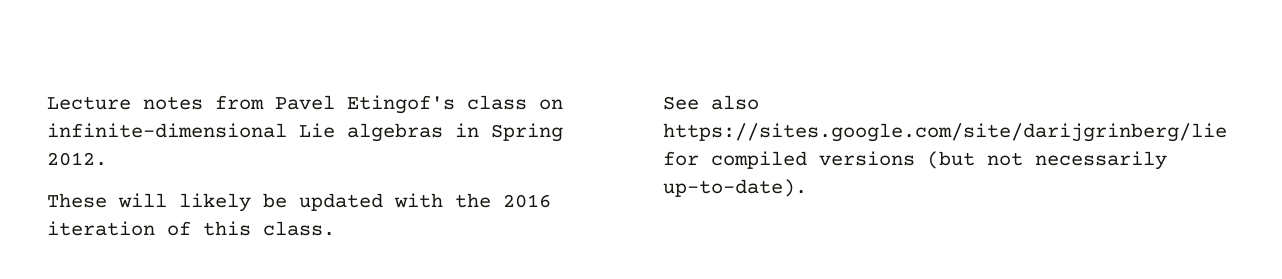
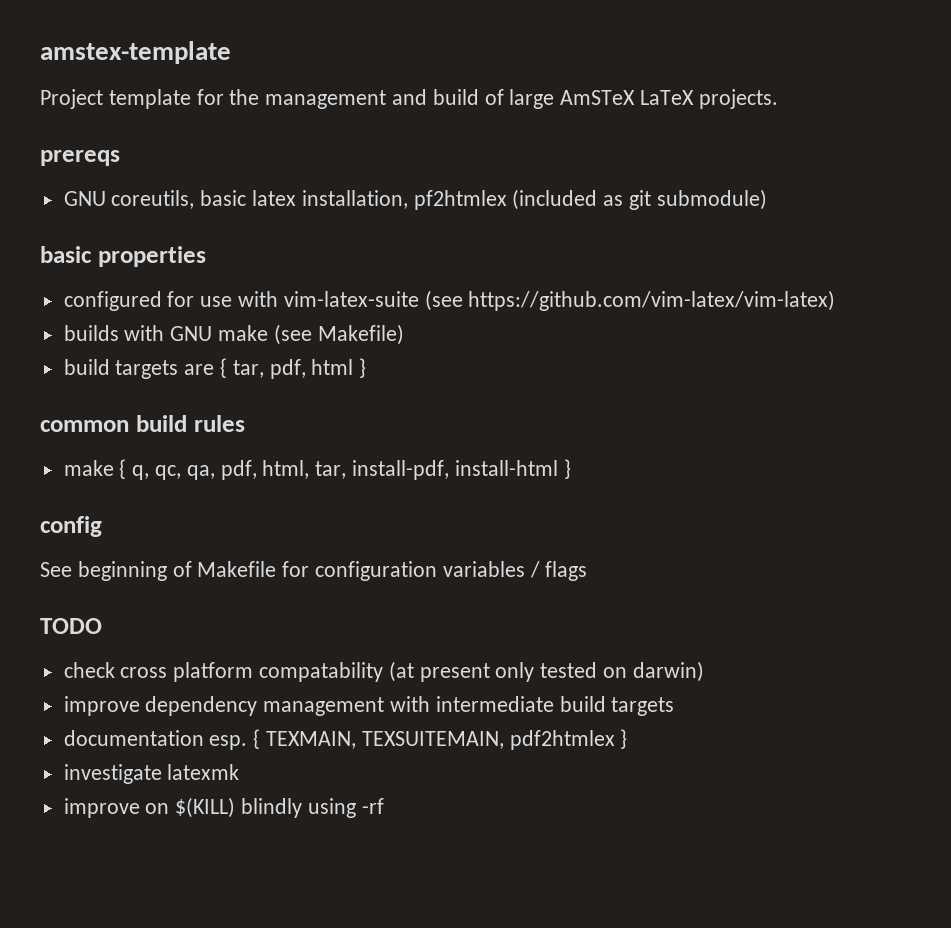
[47,95,563,114] [47,123,563,142] [47,152,107,166] [47,193,551,212] [47,221,335,236] [663,95,759,110] [663,123,1227,142] [663,151,1167,170] [663,179,807,197] Lecture notes from Pavel Etingof's class on infinite-dimensional Lie algebras in Spring 2012. // These will likely be updated with the 2016 iteration of this class. // See also https://sites.google.com/site/darijgrinberg/lie for compiled versions (but not necessarily up-to-date). -> [40,41,231,64] [40,89,778,109] [40,150,120,166] [63,189,767,210] [40,246,206,267] [63,290,836,311] [63,324,404,345] [63,358,367,379] [40,415,245,432] [63,459,571,480] [40,516,102,537] [40,561,588,581] [40,618,102,634] [63,661,704,682] [63,696,675,716] [63,729,628,750] [63,764,240,784] [63,797,384,818] amstex-template // Project template for the management and build of large AmSTeX LaTeX projects. // prereqs // GNU coreutils, basic latex installation, pf2htmlex (included as git submodule) // basic properties // configured for use with vim-latex-suite (see https://github.com/vim-latex/vim-latex) // builds with GNU make (see Makefile) // build targets are { tar, pdf, html } // common build rules // make { q, qc, qa, pdf, html, tar, install-pdf, install-html } // config // See beginning of Makefile for configuration variables / flags // TODO // check cross platform compatability (at present only tested on darwin) // improve dependency management with intermediate build targets // documentation esp. { TEXMAIN, TEXSUITEMAIN, pdf2htmlex } // investigate latexmk // improve on $(KILL) blindly using -rf

